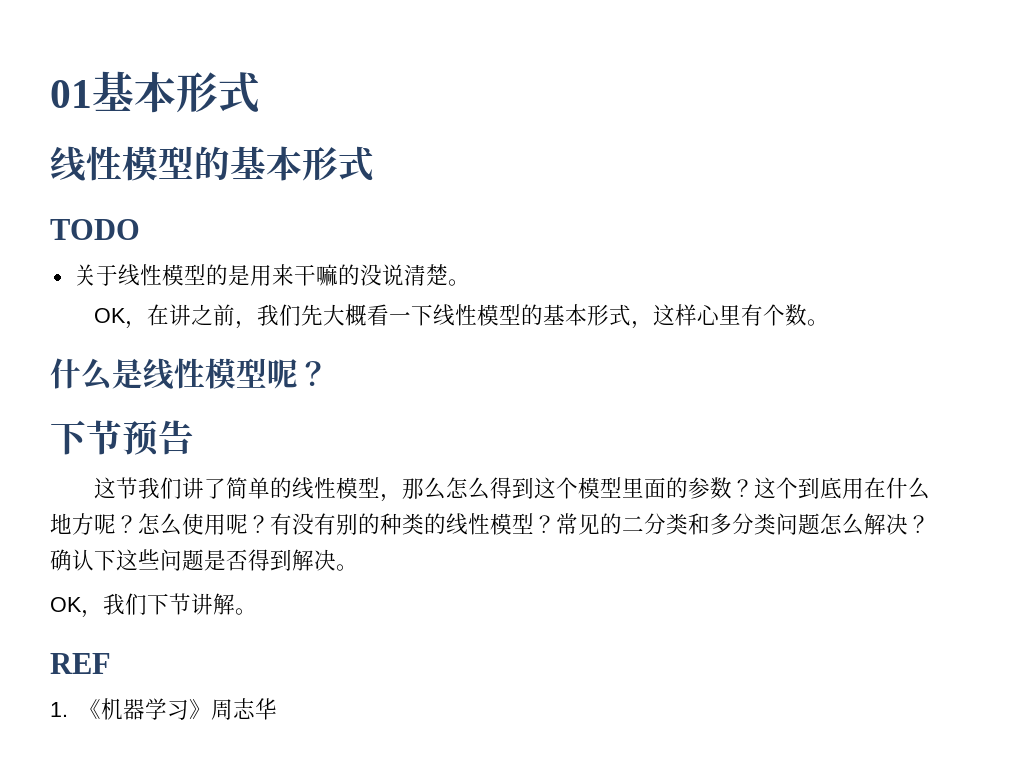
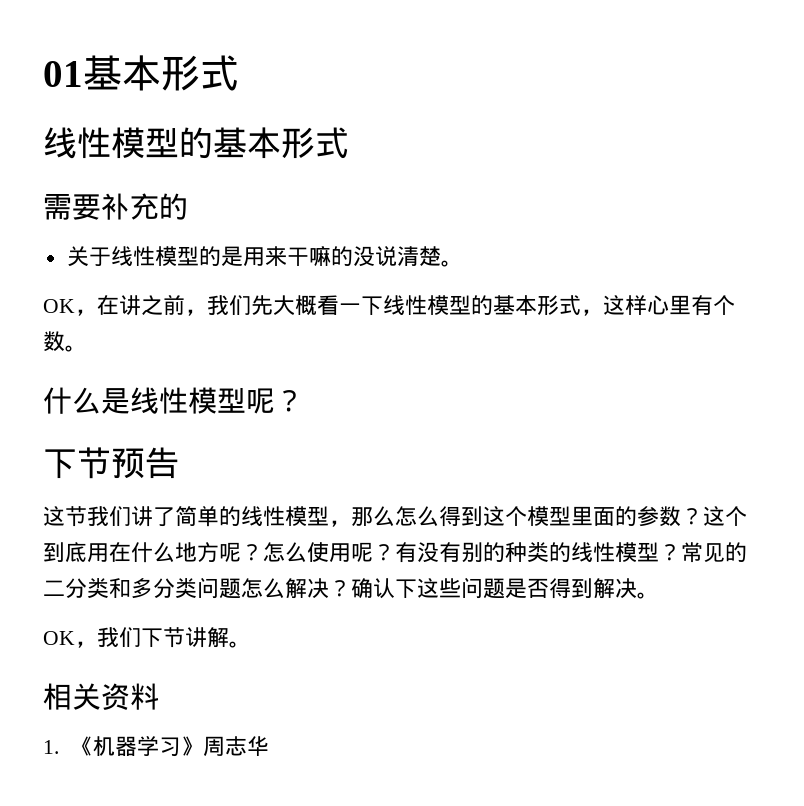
[50,219,140,240] TODO -> [43,193,188,220] 需要补充的
[50,653,111,674] REF -> [43,683,159,710] 相关资料

